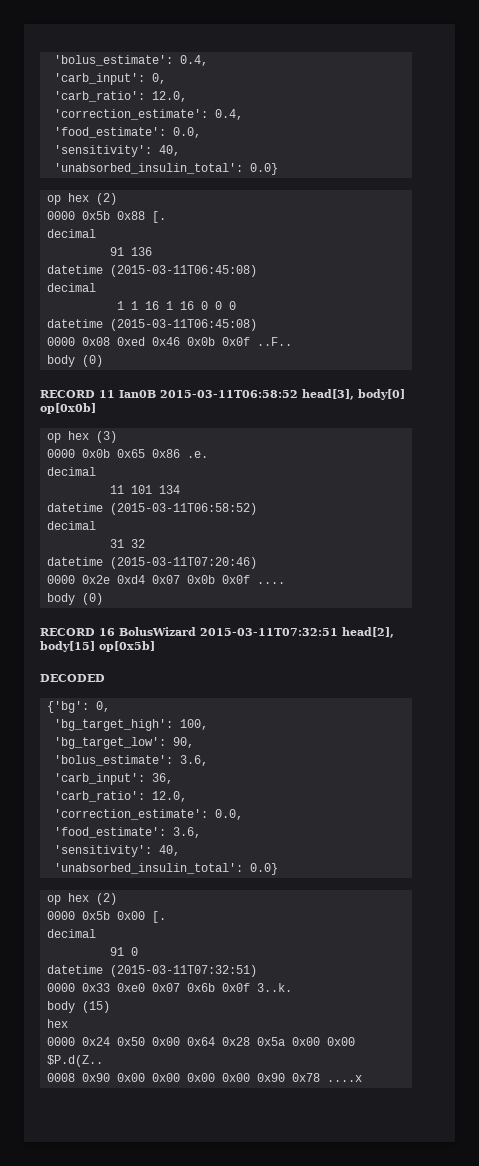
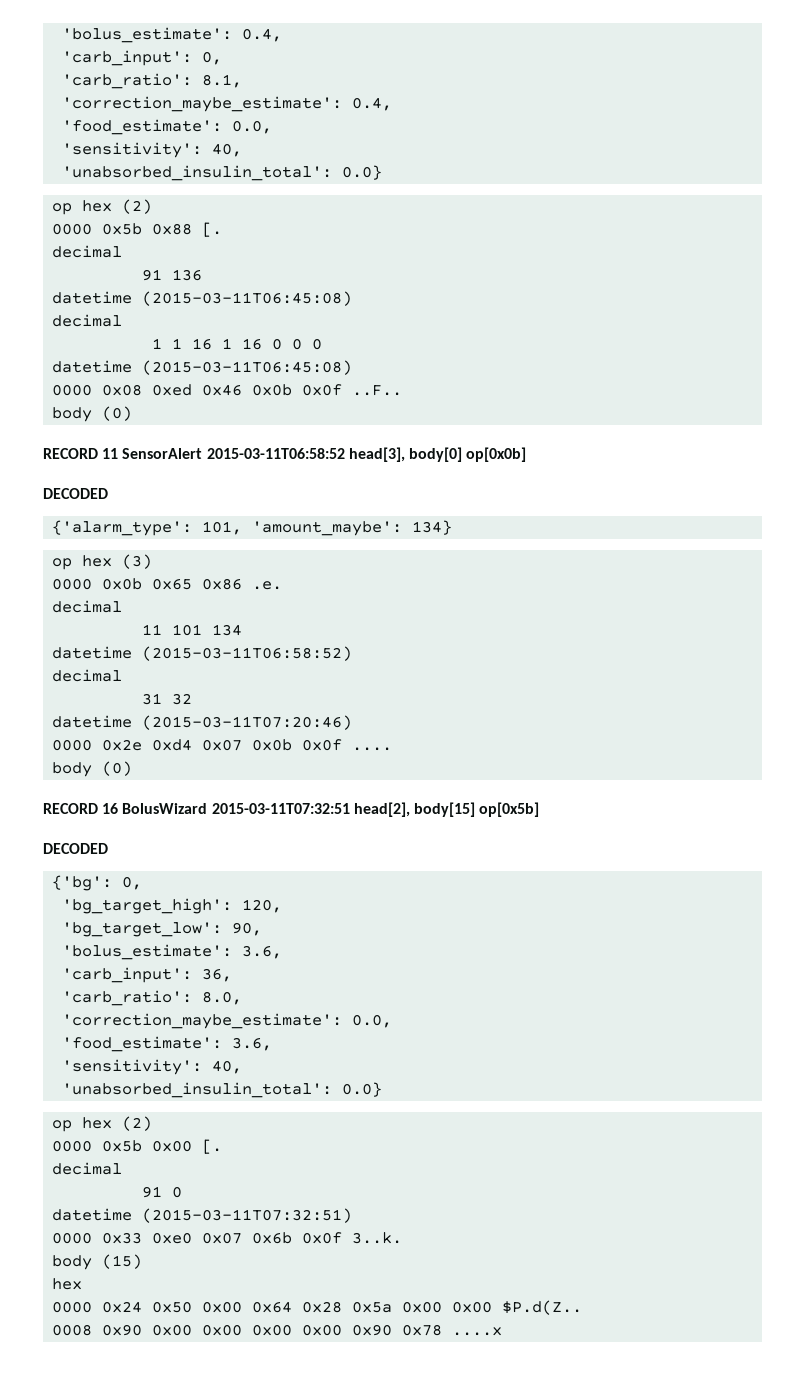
[151,91,187,102] [53,109,208,120] 12.0, // 'correction_estimate': -> [202,74,243,88] [62,96,343,112] 8.1, // 'correction_maybe_estimate':
[119,390,156,398] Ian0B -> [122,448,203,459] SensorAlert
(96, 408) none -> [43,488,108,499] [52,520,453,536] // DECODED // {'alarm_type': 101, 'amount_maybe': 134}
[179,719,208,730] 100, -> [242,899,283,913] 120,
[151,791,187,802] [53,809,208,820] 12.0, // 'correction_estimate': -> [202,991,243,1005] [62,1013,343,1029] 8.0, // 'correction_maybe_estimate':

